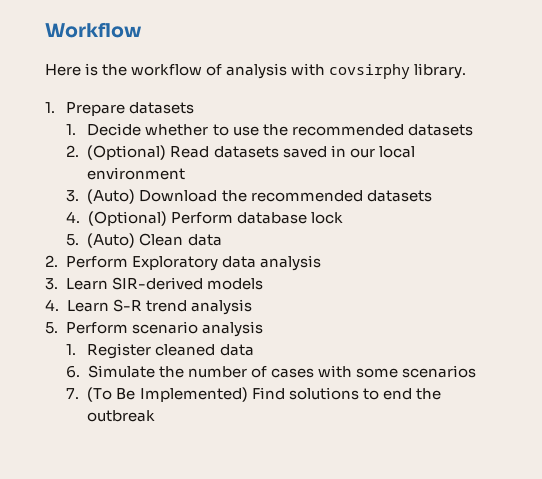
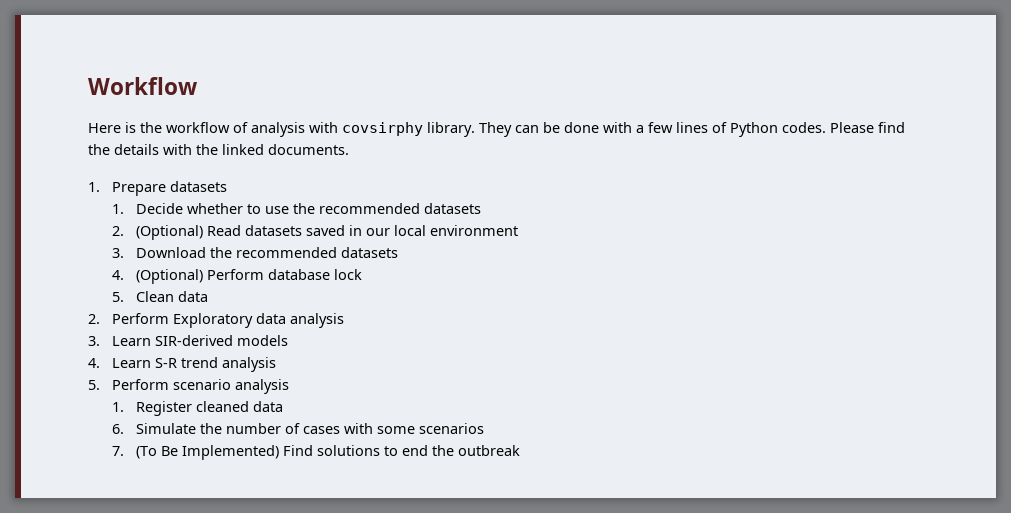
(467, 71) none -> [479,122,905,137] [88,144,349,155] They can be done with a few lines of Python codes. Please find the details with the linked documents.
[87,189,136,204] (Auto) -> (125, 253) none
[87,233,136,248] (Auto) -> (125, 297) none

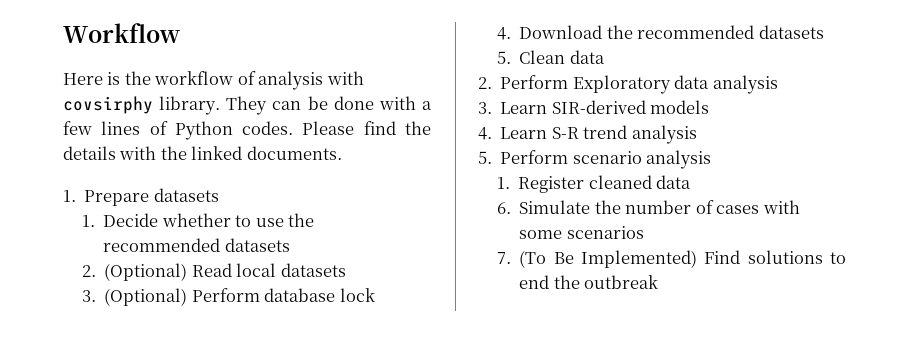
[245,225,519,236] [112,247,399,258] [112,270,125,280] datasets saved in our local environment // 3. Download the recommended datasets // 4. -> [236,263,346,277] [82,290,97,302] local datasets // 3.
(363, 274) none -> [497,25,824,40] // 4. Download the recommended datasets

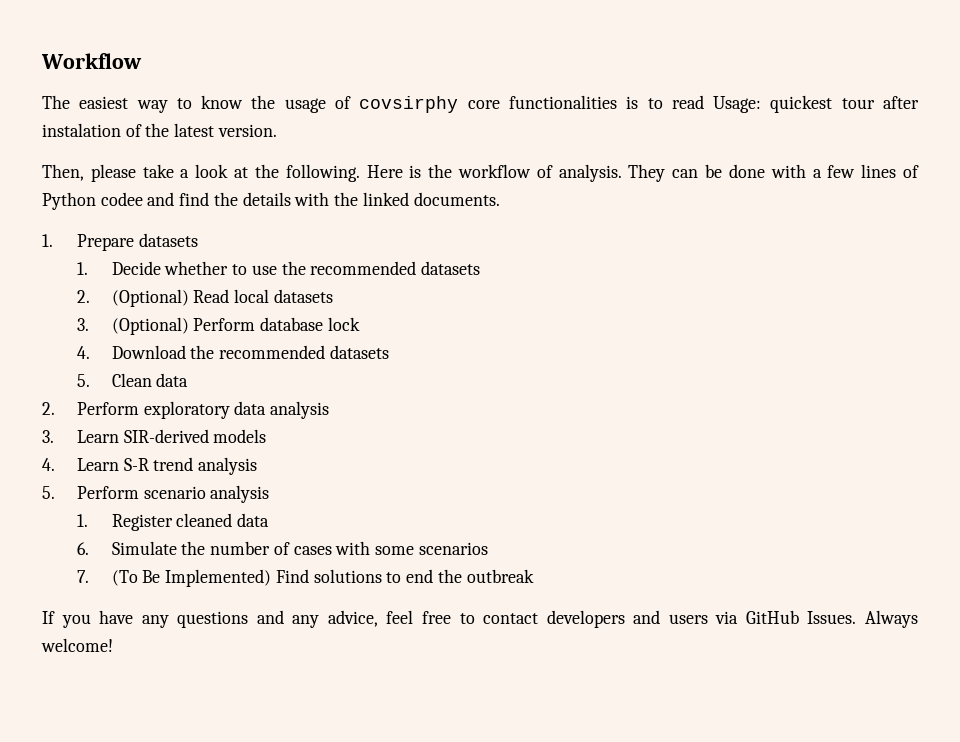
(180, 33) none -> [42,95,919,113] [42,123,277,137] [42,164,360,182] The easiest way to know the usage of covsirphy core functionalities is to read Usage: quickest tour after instalation of the latest version. // Then, please take a look at the following.
[258,71,364,90] [63,96,221,115] analysis with covsirphy library. -> [558,164,622,182] analysis.
[242,121,355,135] codes. Please -> [100,192,175,206] codee and
[572,75,671,94] Exploratory -> [143,401,230,419] exploratory
(659, 282) none -> [42,610,918,628] [41,638,113,652] // If you have any questions and any advice, feel free to contact developers and users via GitHub Issues. Always welcome!

